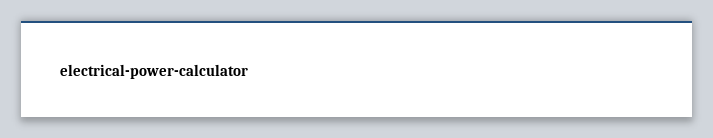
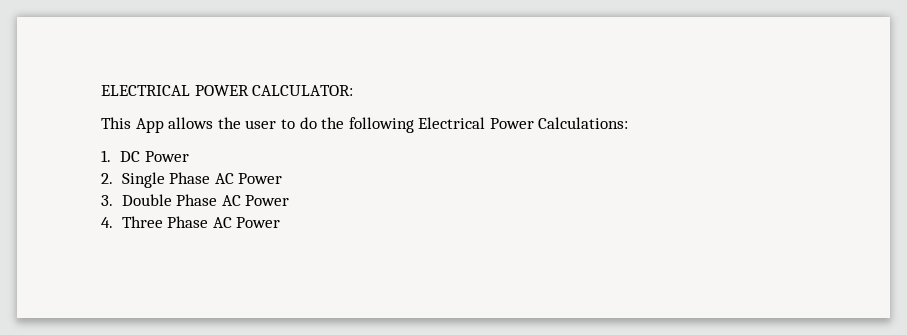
[60,64,248,79] electrical-power-calculator -> [101,85,354,96] [101,117,629,133] [101,150,189,162] [101,172,283,188] [101,194,290,206] [101,216,281,228] ELECTRICAL POWER CALCULATOR: // This App allows the user to do the following Electrical Power Calculations: // 1. DC Power // 2. Single Phase AC Power // 3. Double Phase AC Power // 4. Three Phase AC Power

